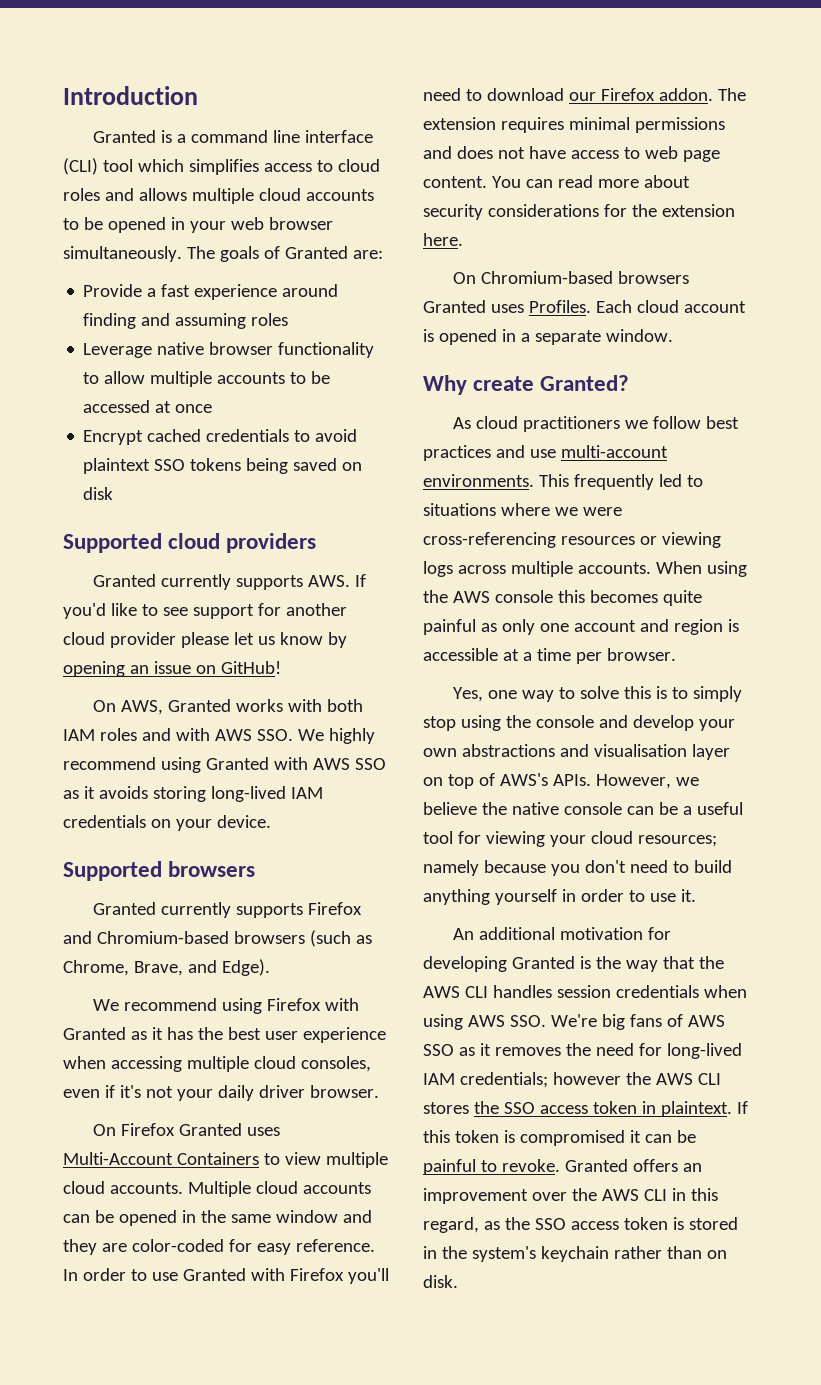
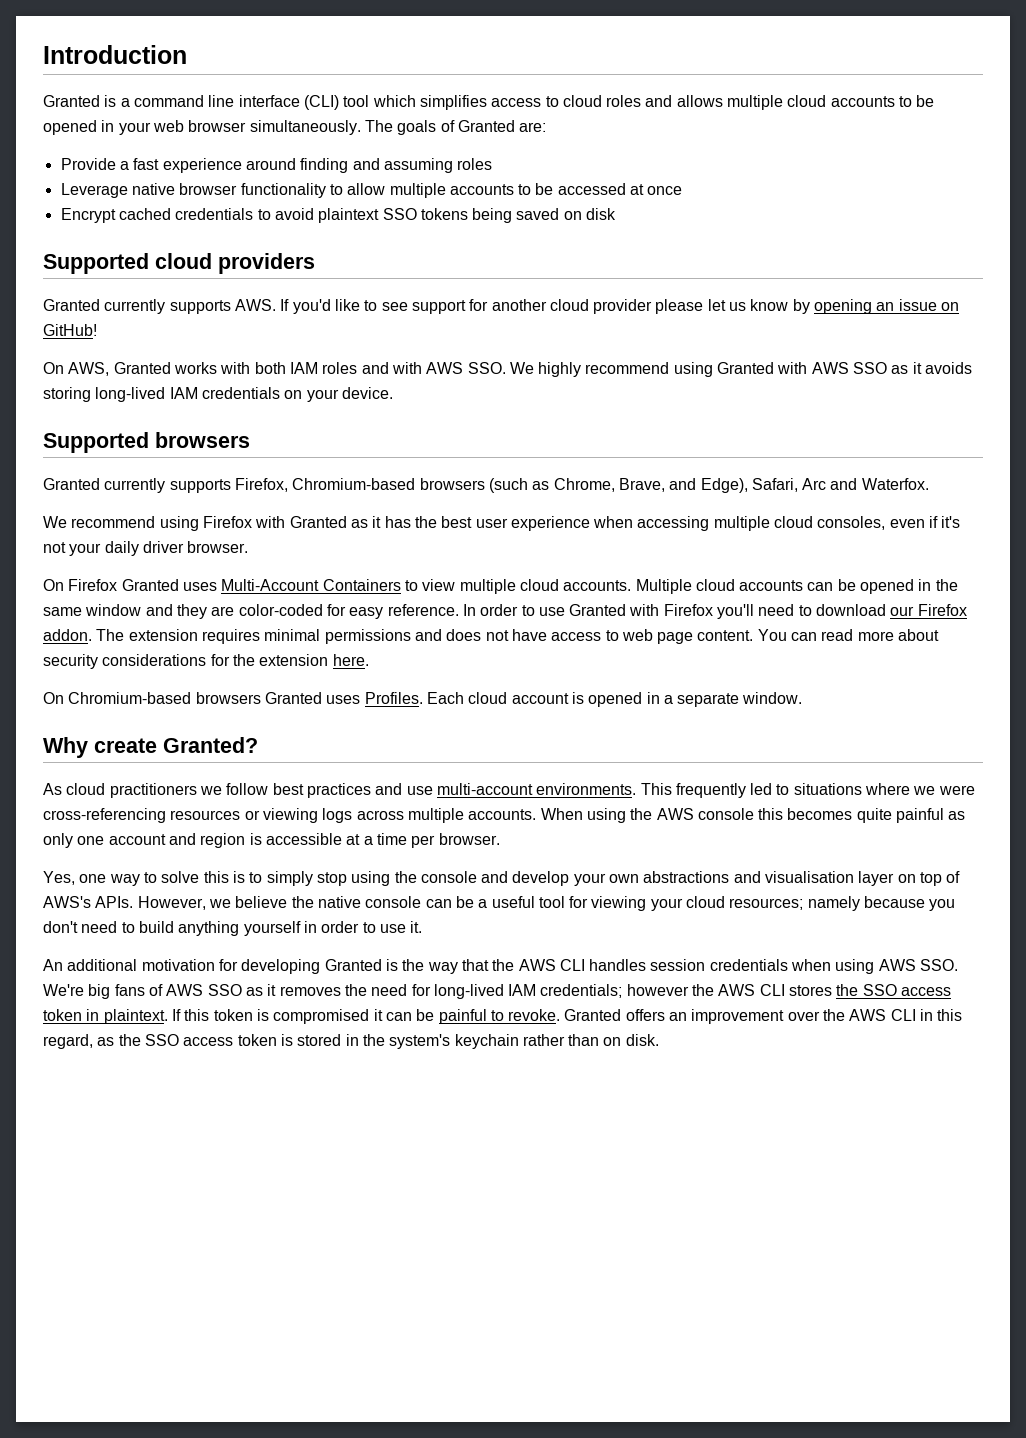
[308,902,363,915] [63,931,92,944] Firefox and -> [234,478,288,492] Firefox,
[221,959,270,976] Edge). -> [700,478,929,493] Edge), Safari, Arc and Waterfox.

